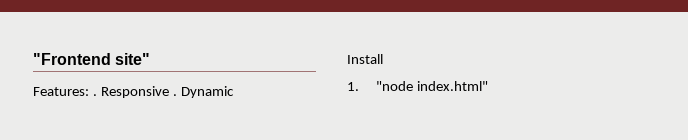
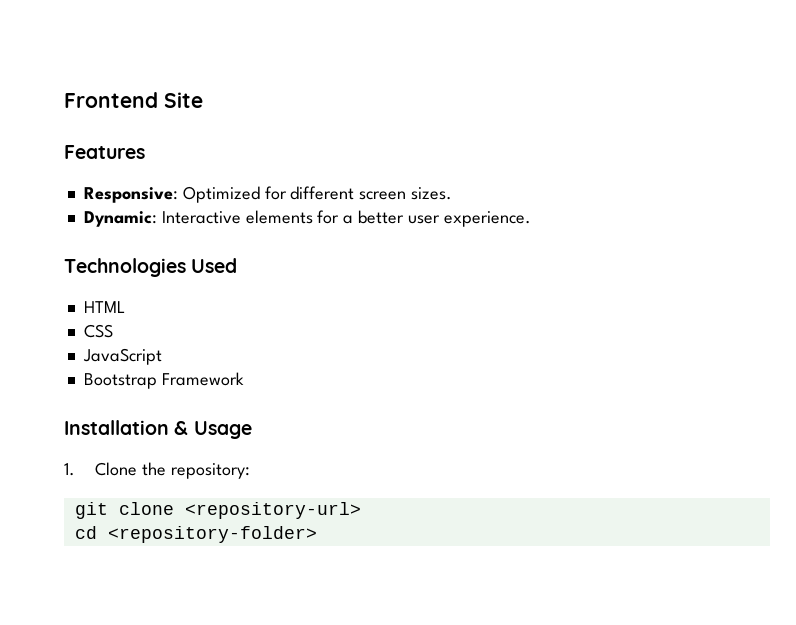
[33,53,151,65] [33,86,234,98] [347,54,383,64] [347,81,488,91] "Frontend site" // Features: . Responsive . Dynamic // Install // 1. "node index.html" -> [64,92,203,108] [64,145,145,159] [83,186,453,203] [83,210,531,227] [64,258,238,277] [83,301,125,313] [83,324,113,338] [82,348,162,365] [83,372,244,389] [64,420,252,439] [64,462,250,479] [74,502,361,519] [74,526,317,543] Frontend Site // Features // Responsive: Optimized for different screen sizes. // Dynamic: Interactive elements for a better user experience. // Technologies Used // HTML // CSS // JavaScript // Bootstrap Framework // Installation & Usage // 1. Clone the repository: // git clone <repository-url> // cd <repository-folder>

